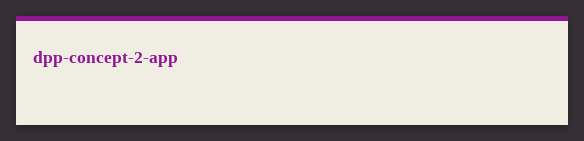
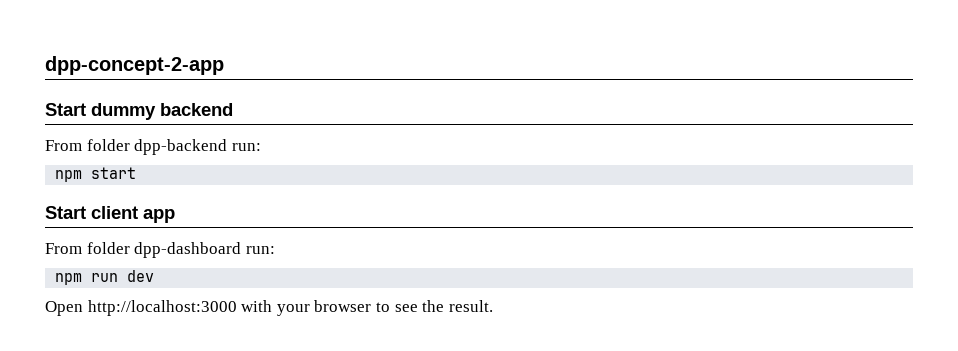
(178, 59) none -> [45,103,233,120] [45,139,261,155] [55,167,137,182] [45,206,175,223] [45,242,275,258] [55,270,155,285] [45,300,493,316] // Start dummy backend // From folder dpp-backend run: // npm start // Start client app // From folder dpp-dashboard run: // npm run dev // Open http://localhost:3000 with your browser to see the result.

